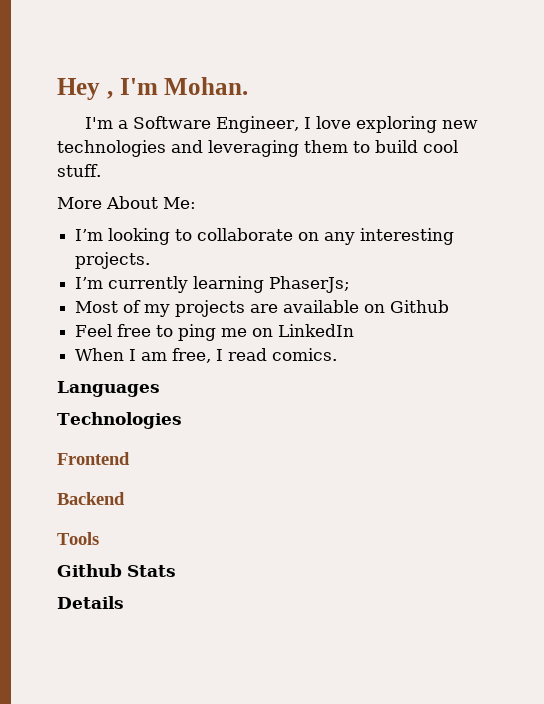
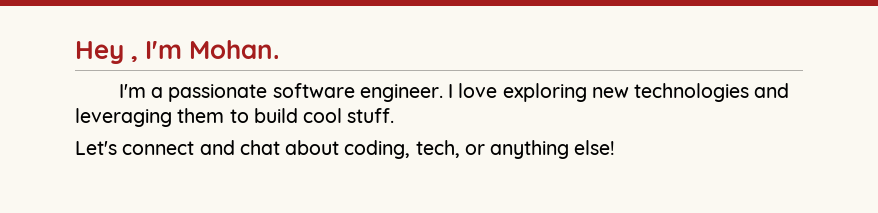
[132,116,299,133] Software Engineer, -> [168,83,443,102] passionate software engineer.
[57,196,196,209] [75,228,455,245] [75,252,151,269] [75,276,351,293] [75,300,450,317] [75,324,355,341] [75,348,338,363] [57,381,160,397] [57,412,182,429] [57,452,130,465] [57,492,125,505] [57,532,99,545] [57,564,176,577] [57,596,124,609] More About Me: // I’m looking to collaborate on any interesting projects. // I’m currently learning PhaserJs; // Most of my projects are available on Github // Feel free to ping me on LinkedIn // When I am free, I read comics. // Languages // Technologies // Frontend // Backend // Tools // Github Stats // Details -> [75,140,616,159] Let's connect and chat about coding, tech, or anything else!

